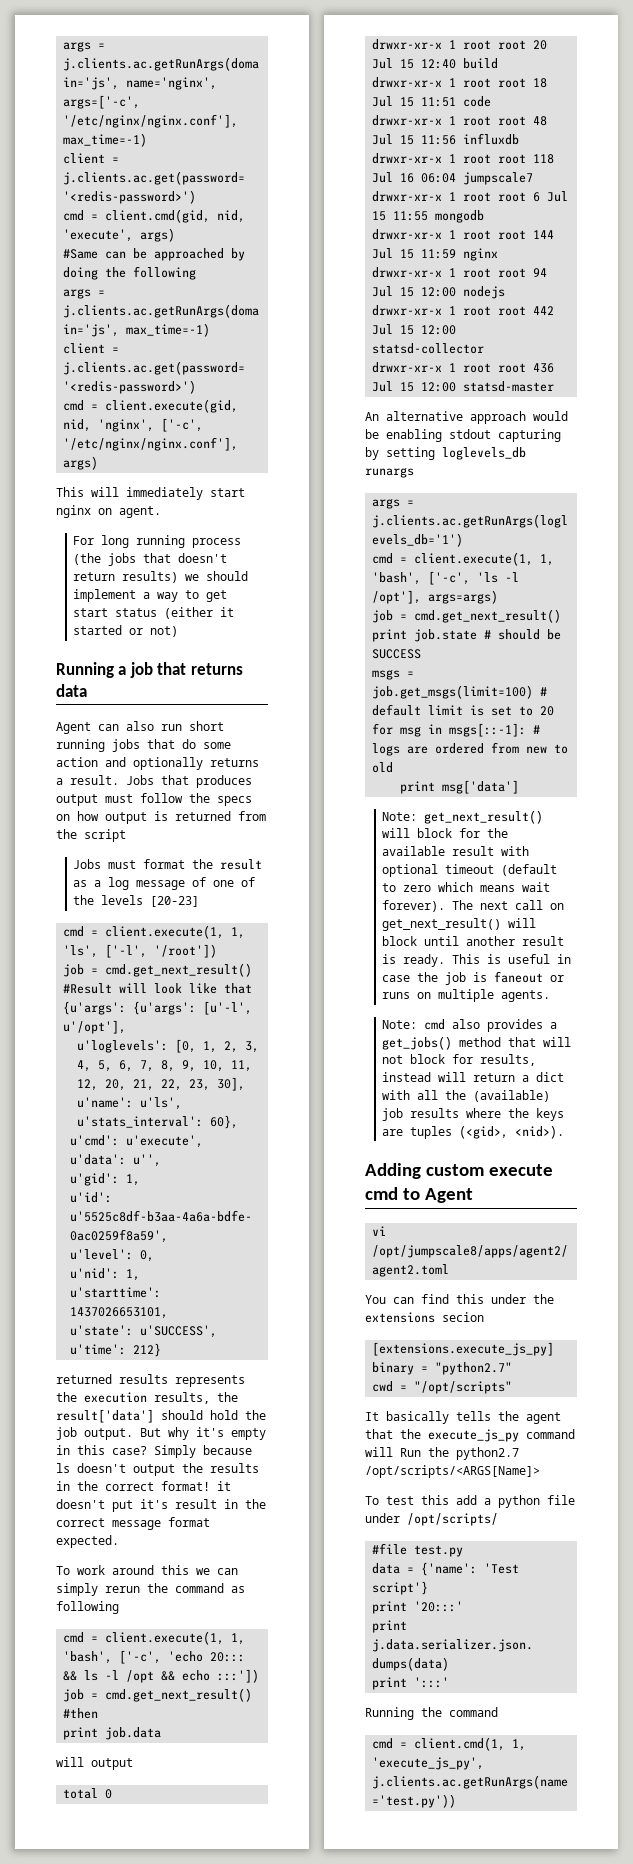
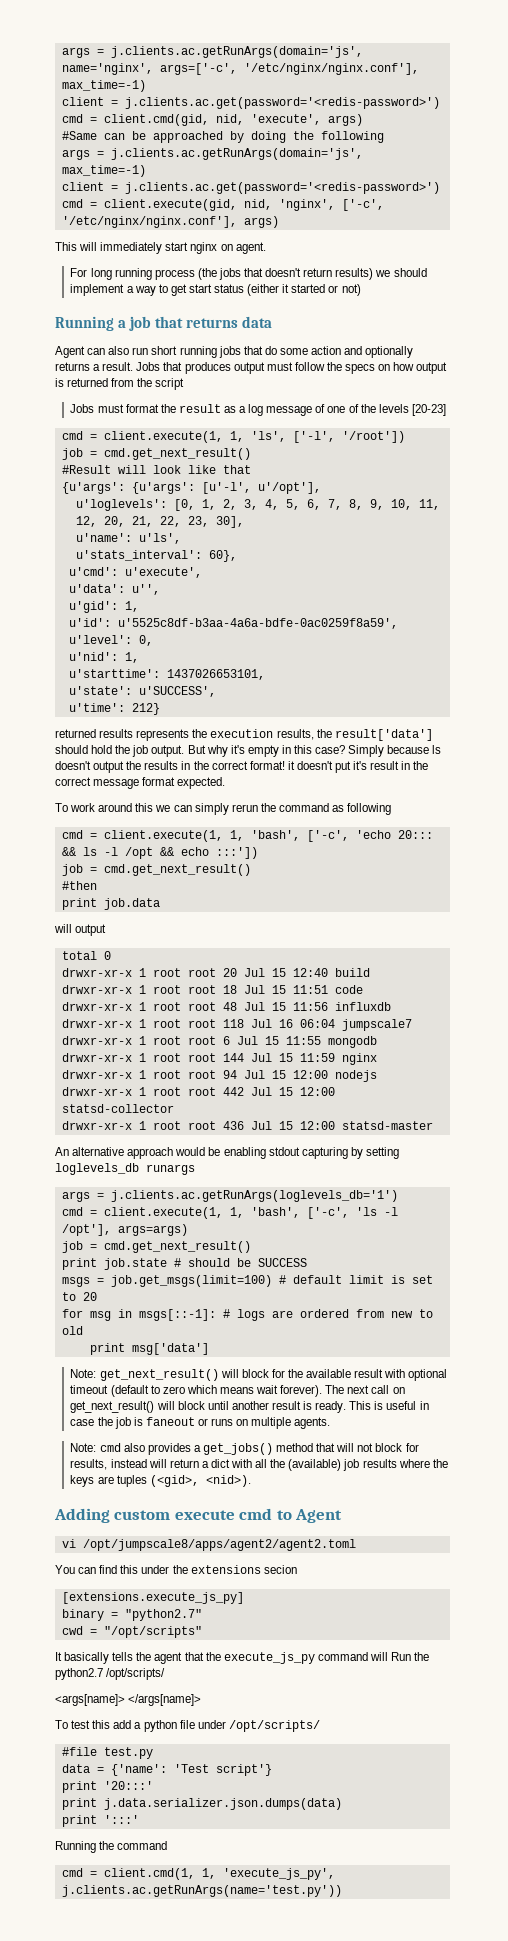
[365,1465,540,1478] /opt/scripts/<ARGS[Name]> -> [106,1668,166,1680] [55,1694,202,1706] /opt/scripts/ // <args[name]> </args[name]>

